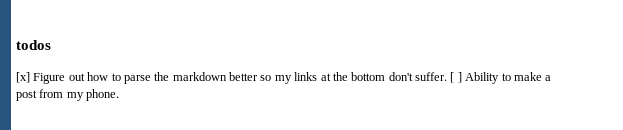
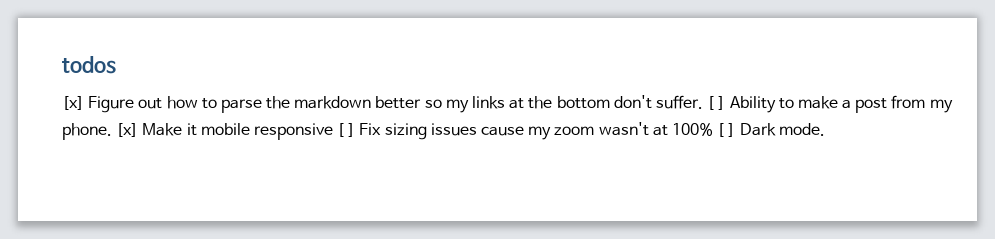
(120, 95) none -> [116,122,825,140] [x] Make it mobile responsive [ ] Fix sizing issues cause my zoom wasn't at 100% [ ] Dark mode.

